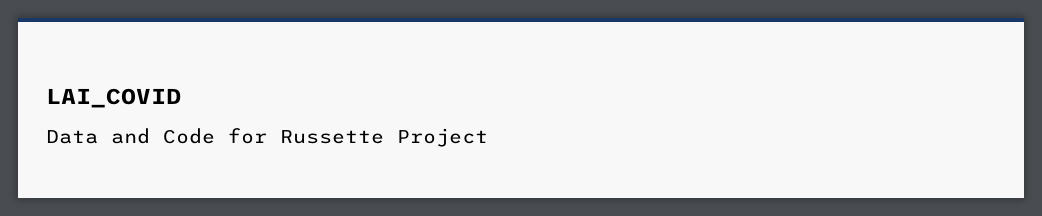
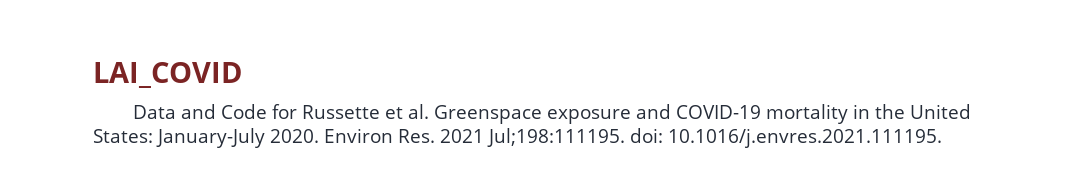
[397,128,488,147] Project -> [384,104,971,124] [93,128,942,148] et al. Greenspace exposure and COVID-19 mortality in the United States: January-July 2020. Environ Res. 2021 Jul;198:111195. doi: 10.1016/j.envres.2021.111195.

